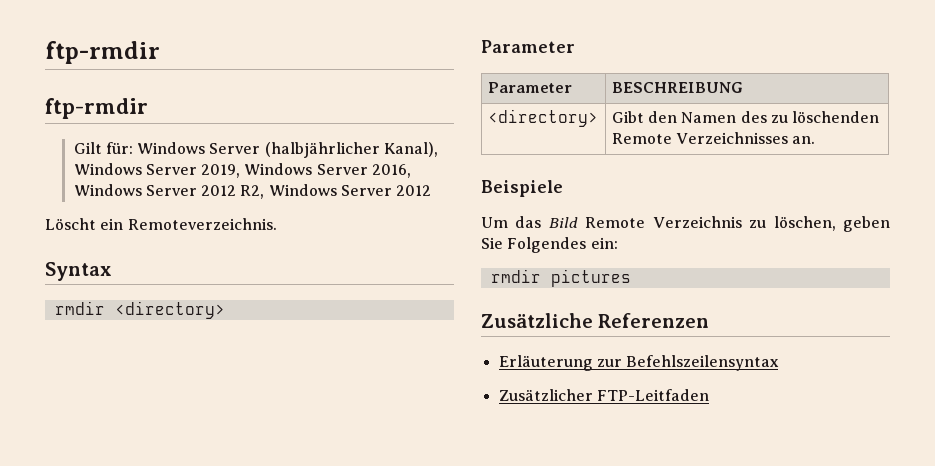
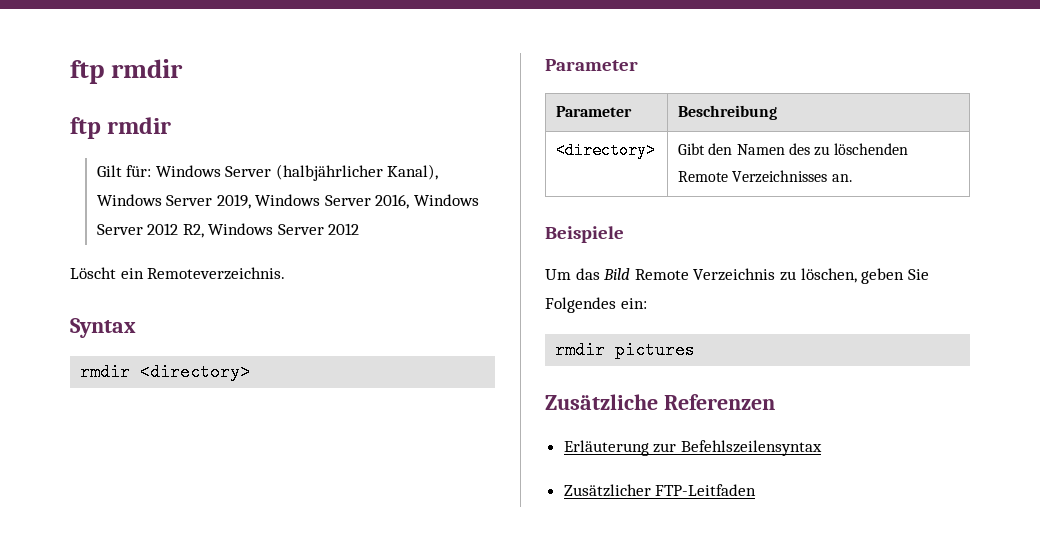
[45,41,160,64] [45,98,148,119] ftp-rmdir // ftp-rmdir -> [70,59,184,84] [70,117,172,139] ftp rmdir // ftp rmdir
[611,82,743,93] BESCHREIBUNG -> [678,105,778,120] Beschreibung

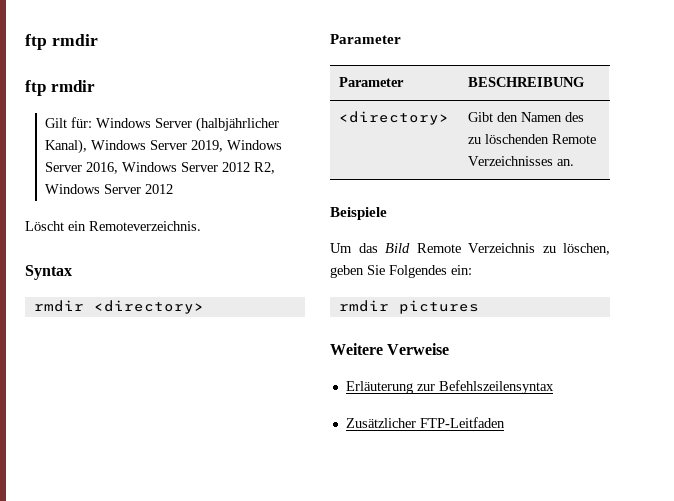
[678,105,778,120] Beschreibung -> [468,77,585,87] BESCHREIBUNG
[545,394,775,410] Zusätzliche Referenzen -> [330,343,450,355] Weitere Verweise

